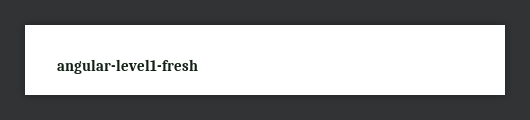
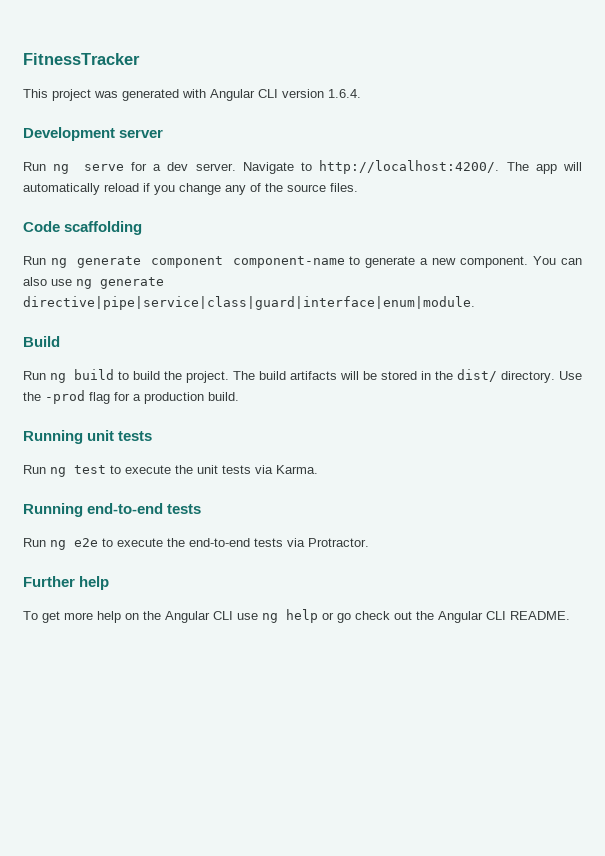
[57,59,198,74] angular-level1-fresh -> [23,53,140,65] [23,89,361,101] [23,127,164,141] [23,160,582,174] [23,183,358,195] [23,221,143,235] [23,256,583,268] [23,277,164,289] [23,296,475,310] [23,336,60,347] [23,369,582,383] [23,390,239,404] [23,430,153,444] [23,465,318,477] [23,503,202,517] [23,538,369,550] [23,576,110,590] [23,609,570,623] FitnessTracker // This project was generated with Angular CLI version 1.6.4. // Development server // Run ng serve for a dev server. Navigate to http://localhost:4200/. The app will automatically reload if you change any of the source files. // Code scaffolding // Run ng generate component component-name to generate a new component. You can also use ng generate directive|pipe|service|class|guard|interface|enum|module. // Build // Run ng build to build the project. The build artifacts will be stored in the dist/ directory. Use the -prod flag for a production build. // Running unit tests // Run ng test to execute the unit tests via Karma. // Running end-to-end tests // Run ng e2e to execute the end-to-end tests via Protractor. // Further help // To get more help on the Angular CLI use ng help or go check out the Angular CLI README.

